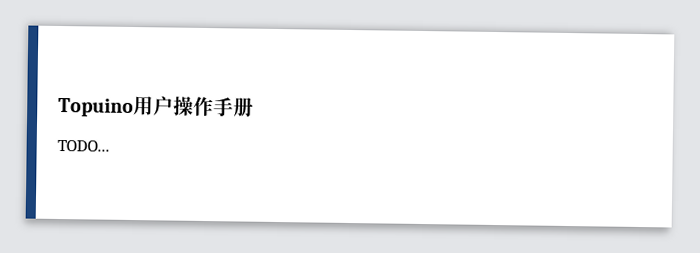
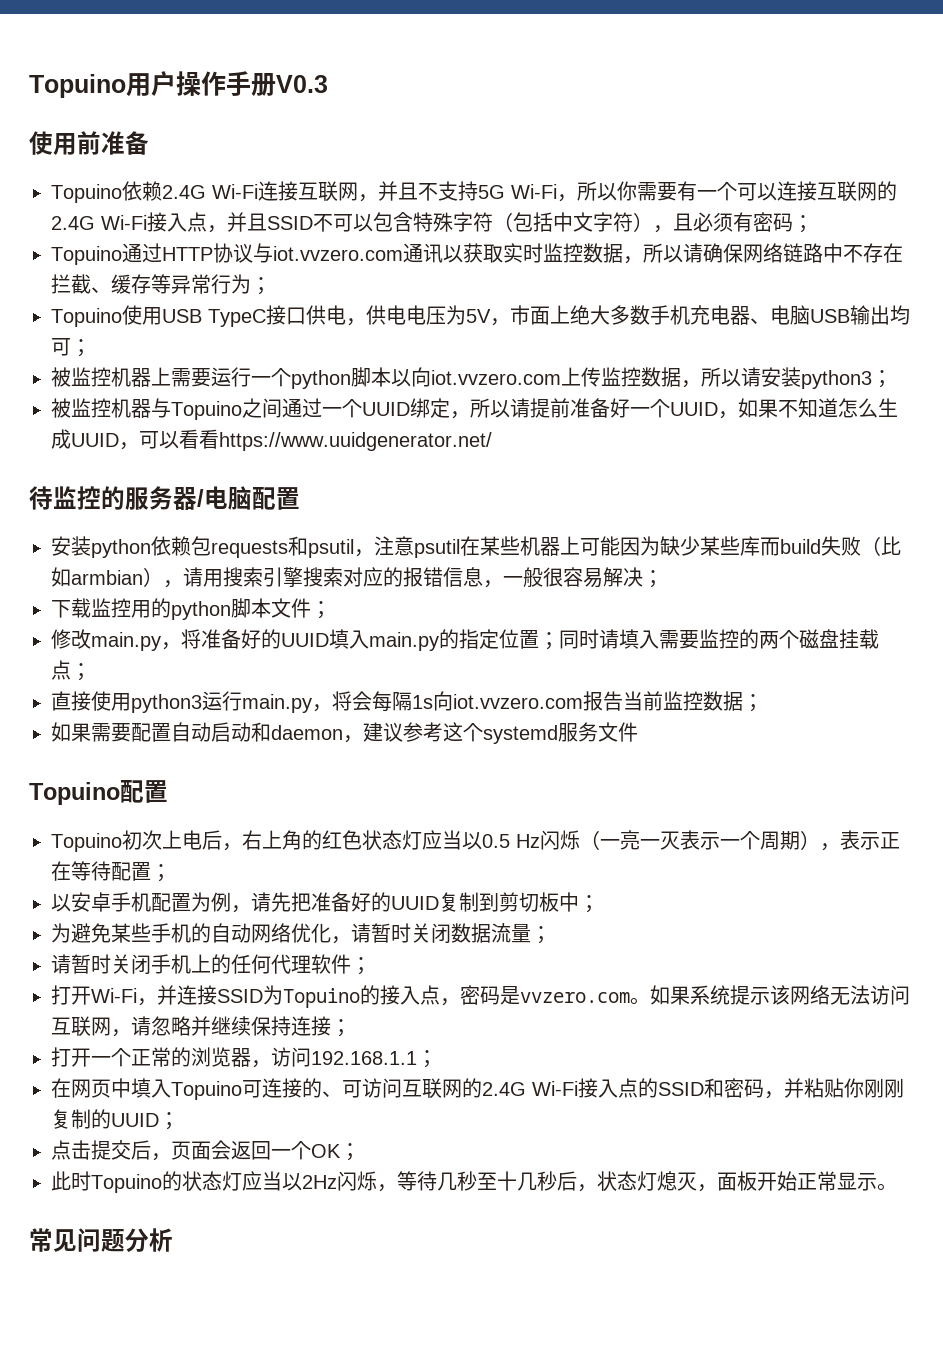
[57,139,110,152] // TODO... -> [276,75,328,93] [29,131,149,155] [51,181,897,203] [51,212,813,233] [51,243,903,265] [51,274,271,295] [51,305,910,327] [51,338,91,357] [51,367,892,389] [51,398,898,420] [51,429,492,451] [29,486,300,510] [51,536,901,558] [51,567,663,588] [51,598,331,620] [51,629,879,651] [51,660,91,681] [51,691,763,713] [51,722,638,744] [29,780,168,805] [51,830,900,852] [51,861,171,882] [51,892,599,913] [51,923,551,944] [51,954,371,975] [51,985,910,1008] [51,1016,351,1037] [51,1047,437,1068] [51,1078,904,1100] [51,1109,179,1130] [51,1140,360,1161] [51,1171,897,1193] [29,1228,173,1252] V0.3 // 使用前准备 // Topuino依赖2.4G Wi-Fi连接互联网，并且不支持5G Wi-Fi，所以你需要有一个可以连接互联网的2.4G Wi-Fi接入点，并且SSID不可以包含特殊字符（包括中文字符），且必须有密码； // Topuino通过HTTP协议与iot.vvzero.com通讯以获取实时监控数据，所以请确保网络链路中不存在拦截、缓存等异常行为； // Topuino使用USB TypeC接口供电，供电电压为5V，市面上绝大多数手机充电器、电脑USB输出均可； // 被监控机器上需要运行一个python脚本以向iot.vvzero.com上传监控数据，所以请安装python3； // 被监控机器与Topuino之间通过一个UUID绑定，所以请提前准备好一个UUID，如果不知道怎么生成UUID，可以看看https://www.uuidgenerator.net/ // 待监控的服务器/电脑配置 // 安装python依赖包requests和psutil，注意psutil在某些机器上可能因为缺少某些库而build失败（比如armbian），请用搜索引擎搜索对应的报错信息，一般很容易解决； // 下载监控用的python脚本文件； // 修改main.py，将准备好的UUID填入main.py的指定位置；同时请填入需要监控的两个磁盘挂载点； // 直接使用python3运行main.py，将会每隔1s向iot.vvzero.com报告当前监控数据； // 如果需要配置自动启动和daemon，建议参考这个systemd服务文件 // Topuino配置 // Topuino初次上电后，右上角的红色状态灯应当以0.5 Hz闪烁（一亮一灭表示一个周期），表示正在等待配置； // 以安卓手机配置为例，请先把准备好的UUID复制到剪切板中； // 为避免某些手机的自动网络优化，请暂时关闭数据流量； // 请暂时关闭手机上的任何代理软件； // 打开Wi-Fi，并连接SSID为Topuino的接入点，密码是vvzero.com。如果系统提示该网络无法访问互联网，请忽略并继续保持连接； // 打开一个正常的浏览器，访问192.168.1.1； // 在网页中填入Topuino可连接的、可访问互联网的2.4G Wi-Fi接入点的SSID和密码，并粘贴你刚刚复制的UUID； // 点击提交后，页面会返回一个OK； // 此时Topuino的状态灯应当以2Hz闪烁，等待几秒至十几秒后，状态灯熄灭，面板开始正常显示。 // 常见问题分析

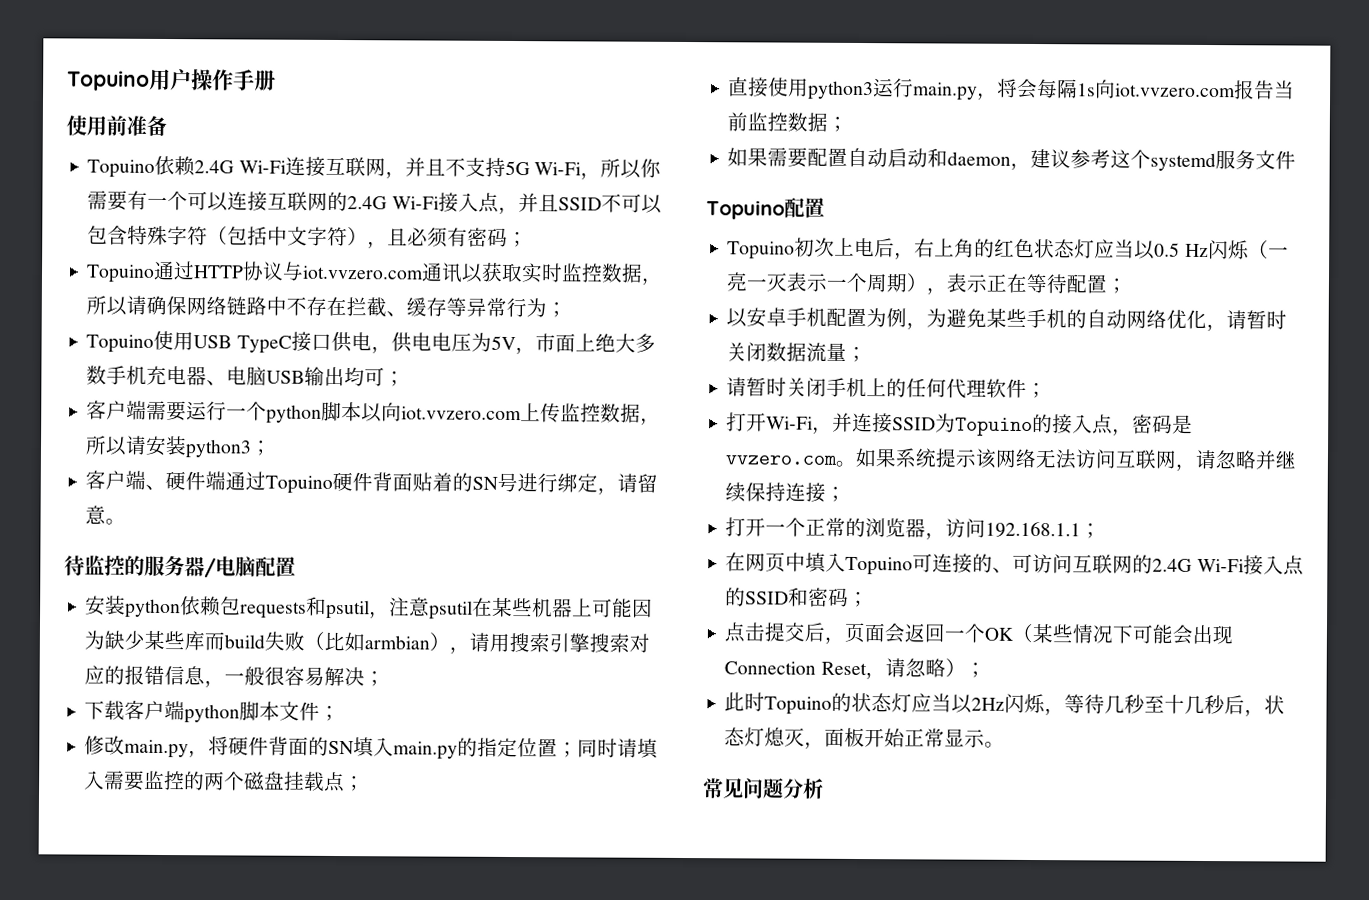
[276,75,328,93] V0.3 -> (276, 80) none
[51,367,171,387] 被监控机器上 -> [86,400,148,420] 客户端
[51,398,898,420] [51,429,492,451] 被监控机器与Topuino之间通过一个UUID绑定，所以请提前准备好一个UUID，如果不知道怎么生成UUID，可以看看https://www.uuidgenerator.net/ -> [85,470,659,495] [85,505,127,525] 客户端、硬件端通过Topuino硬件背面贴着的SN号进行绑定，请留意。
[91,598,171,618] 监控用的 -> [124,700,186,721] 客户端
[201,629,329,649] 准备好的UUID -> [228,736,355,756] 硬件背面的SN
[251,892,599,913] 请先把准备好的UUID复制到剪切板中； // -> (928, 326) none
[764,1078,904,1099] [51,1109,159,1129] ，并粘贴你刚刚复制的UUID -> (850, 597) none
(341, 1151) none -> [1012,623,1235,645] [724,658,966,680] （某些情况下可能会出现Connection Reset，请忽略）

